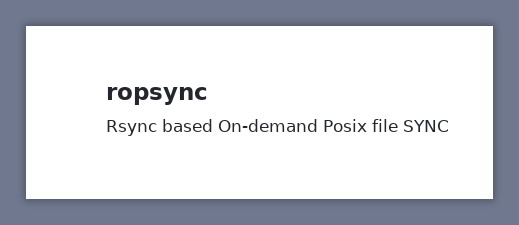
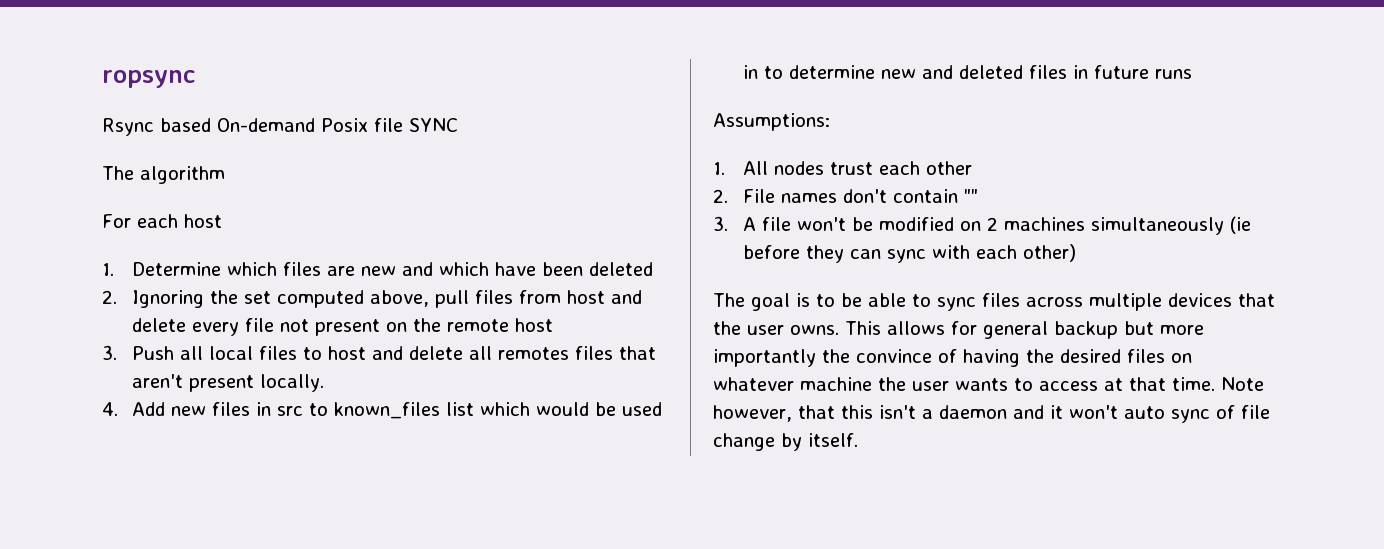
(449, 126) none -> [102,166,225,184] [102,214,222,228] [102,262,653,276] [102,290,642,308] [131,318,553,336] [102,345,656,360] [131,374,324,392] [102,402,662,419] [742,65,1192,79] [713,113,830,131] [713,161,972,175] [713,189,978,203] [713,216,1251,235] [742,244,1076,263] [713,293,1275,311] [713,321,1204,339] [713,349,1192,367] [713,377,1264,391] [713,405,1270,423] [713,433,858,451] // The algorithm // For each host // 1. Determine which files are new and which have been deleted // 2. Ignoring the set computed above, pull files from host and delete every file not present on the remote host // 3. Push all local files to host and delete all remotes files that aren't present locally. // 4. Add new files in src to known_files list which would be used in to determine new and deleted files in future runs // Assumptions: // 1. All nodes trust each other // 2. File names don't contain "" // 3. A file won't be modified on 2 machines simultaneously (ie before they can sync with each other) // The goal is to be able to sync files across multiple devices that the user owns. This allows for general backup but more importantly the convince of having the desired files on whatever machine the user wants to access at that time. Note however, that this isn't a daemon and it won't auto sync of file change by itself.

